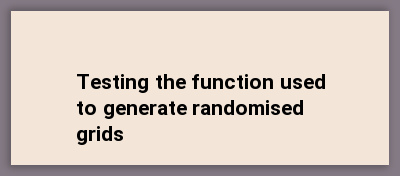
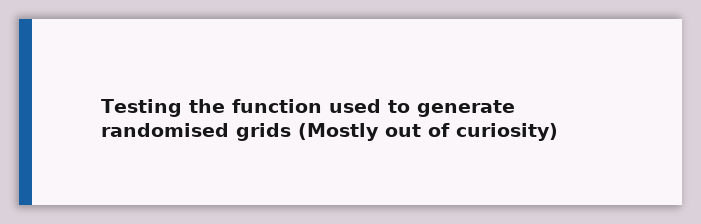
(124, 135) none -> [298,123,558,141] (Mostly out of curiosity)

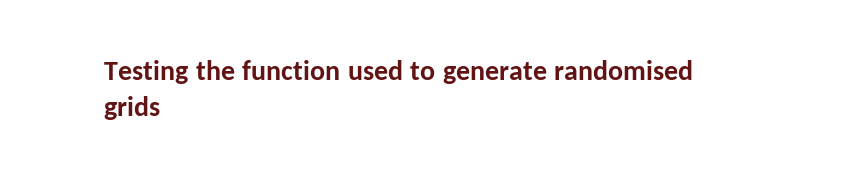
[298,123,558,141] (Mostly out of curiosity) -> (160, 108) none

